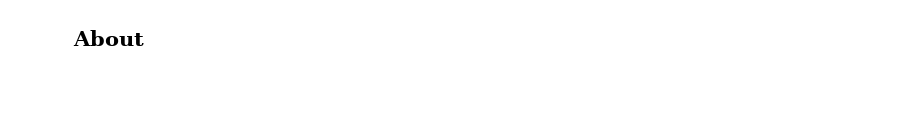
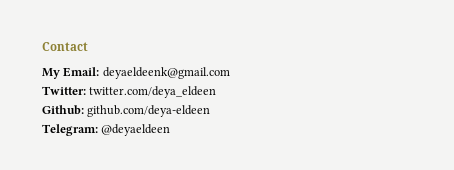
[73,30,144,46] About -> [42,42,88,51] [42,67,230,79] [42,86,217,98] [42,105,211,117] [42,124,171,136] Contact // My Email: deyaeldeenk@gmail.com // Twitter: twitter.com/deya_eldeen // Github: github.com/deya-eldeen // Telegram: @deyaeldeen

